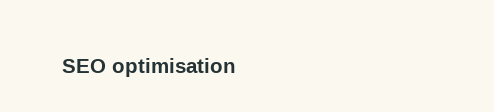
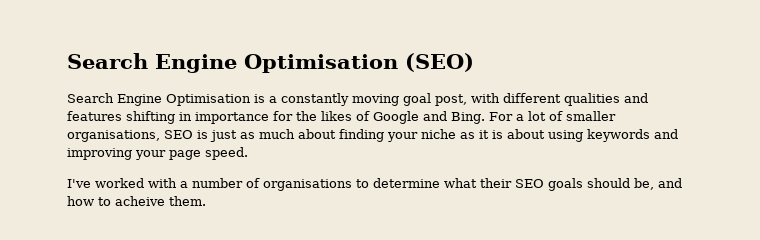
[62,58,236,77] SEO optimisation -> [67,53,474,73] [67,93,648,106] [67,111,616,124] [67,129,678,142] [67,147,248,160] [67,178,682,191] [67,196,206,206] Search Engine Optimisation (SEO) // Search Engine Optimisation is a constantly moving goal post, with different qualities and features shifting in importance for the likes of Google and Bing. For a lot of smaller organisations, SEO is just as much about finding your niche as it is about using keywords and improving your page speed. // I've worked with a number of organisations to determine what their SEO goals should be, and how to acheive them.

